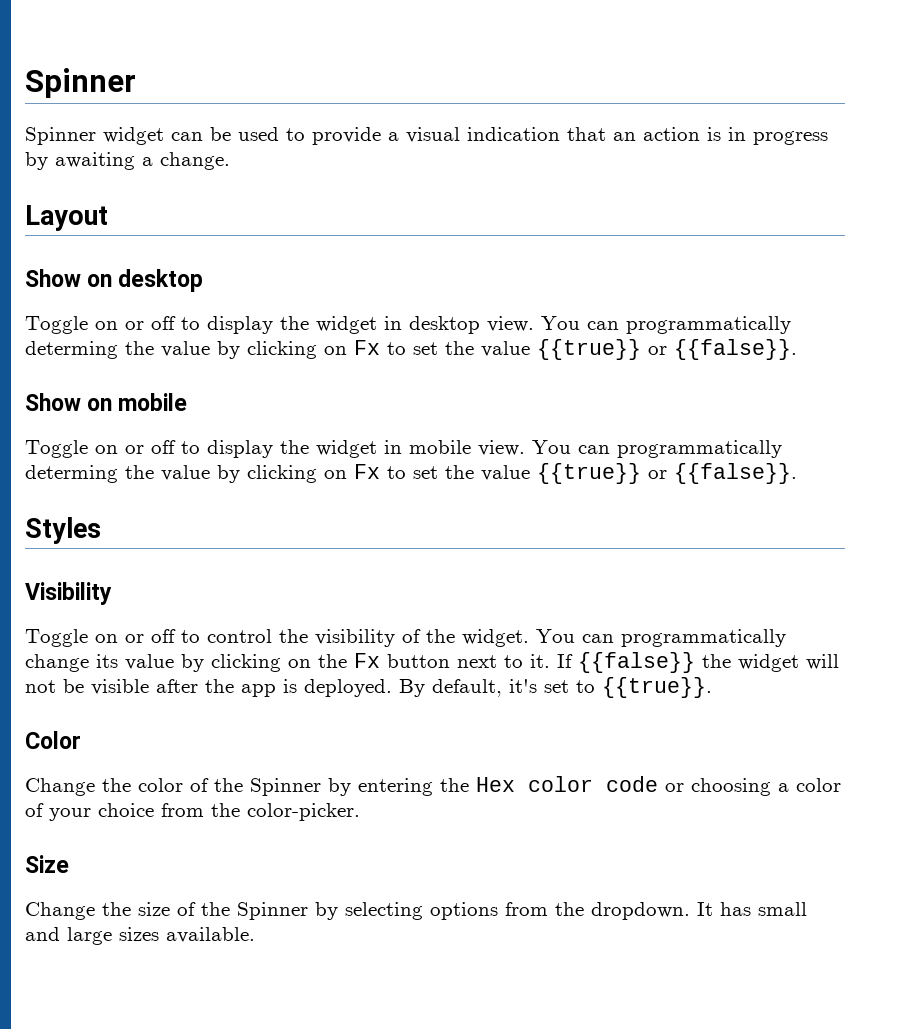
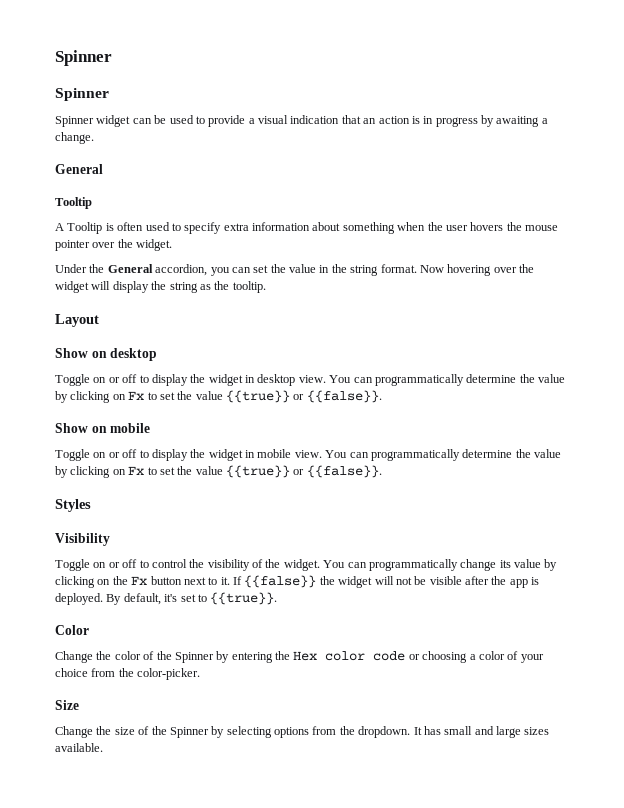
[25,68,136,98] [25,127,96,145] Spinner // Spinner -> [55,50,112,66] [55,88,109,101] [55,116,94,127] Spinner // Spinner // Spinner
(230, 161) none -> [55,164,103,174] [55,197,92,209] [55,222,558,234] [55,239,173,251] [55,264,534,276] [55,281,266,293] // General // Tooltip // A Tooltip is often used to specify extra information about something when the user hovers the mouse pointer over the widget. // Under the General accordion, you can set the value in the string format. Now hovering over the widget will display the string as the tooltip.
[25,341,118,359] determing -> [466,374,517,383] determine
[25,465,118,483] determing -> [462,449,513,458] determine

